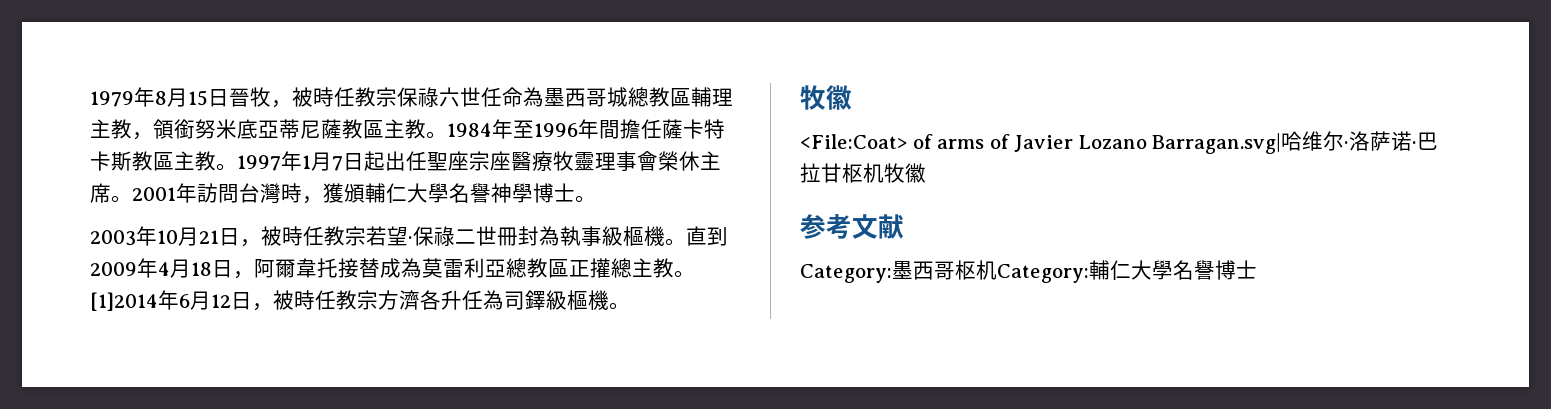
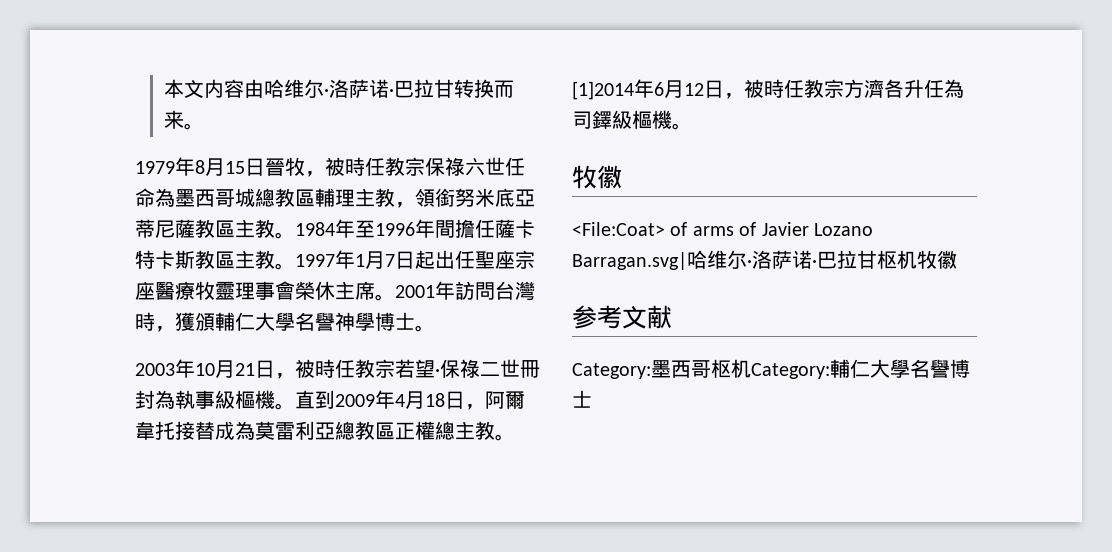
(90, 99) none -> [163,79,514,98] [163,110,204,130] 本文内容由哈维尔·洛萨诺·巴拉甘转换而来。 //
[590,258,611,278] 㩲 -> [415,421,435,440] 權

